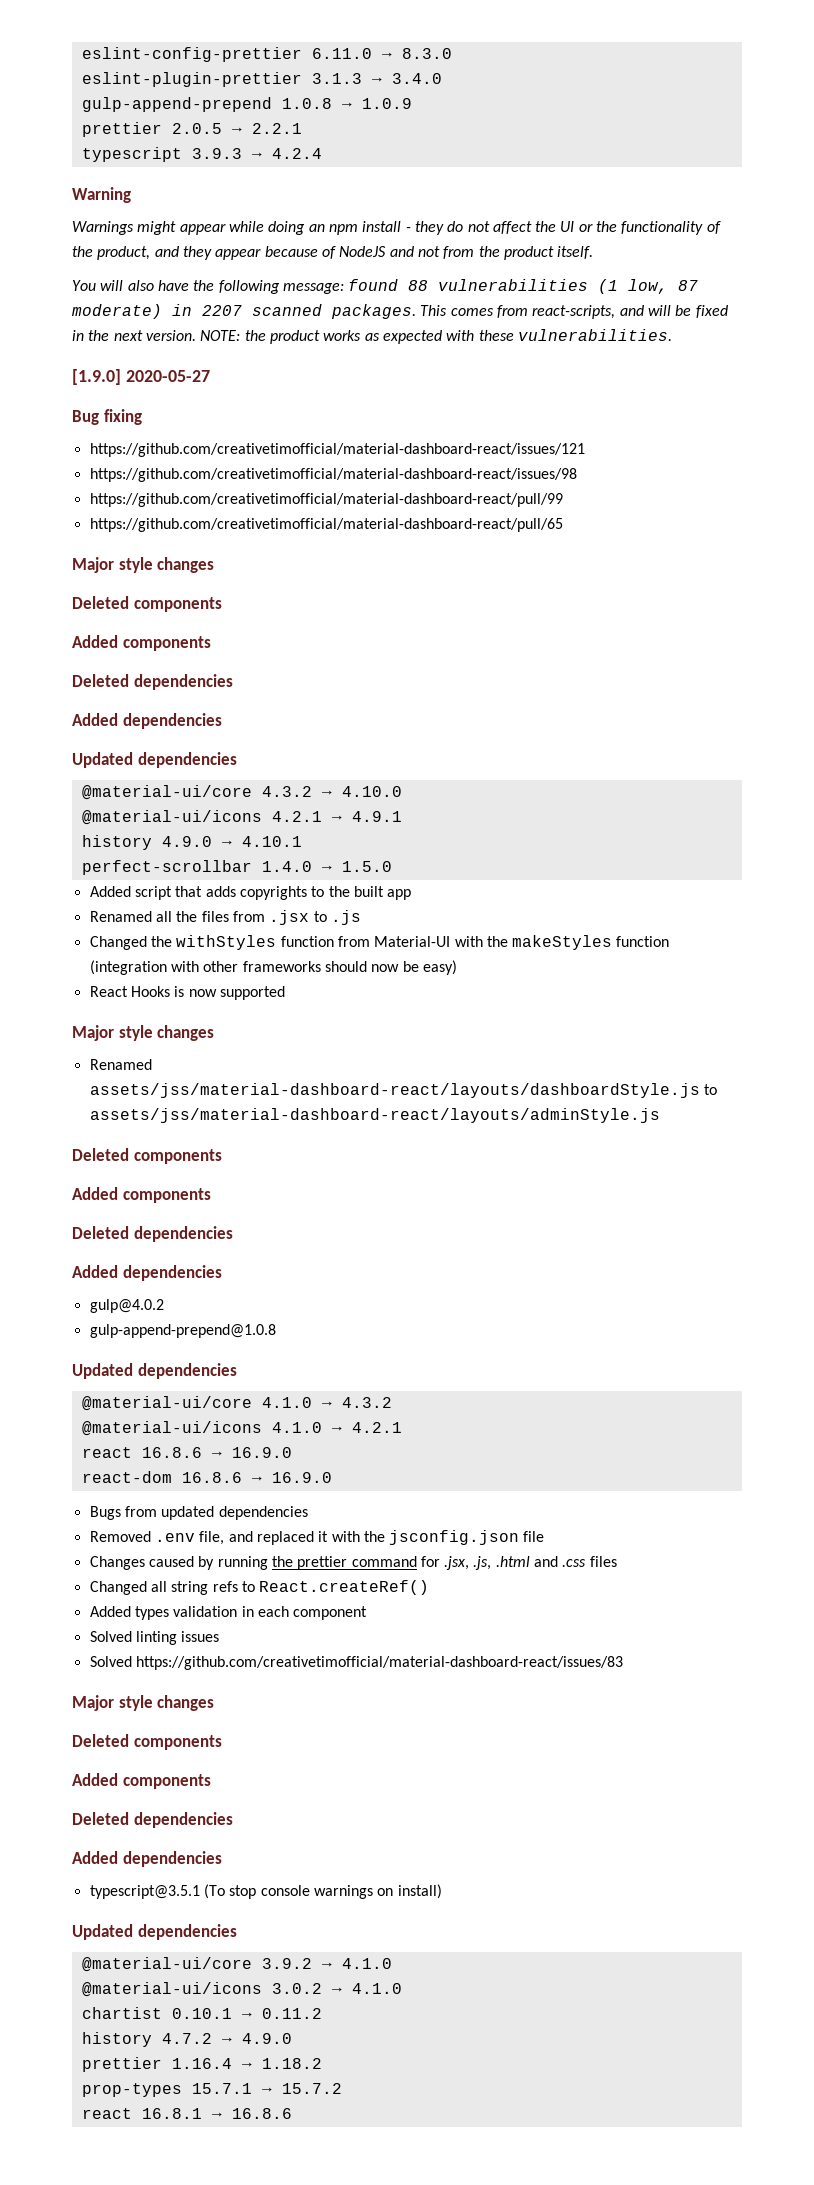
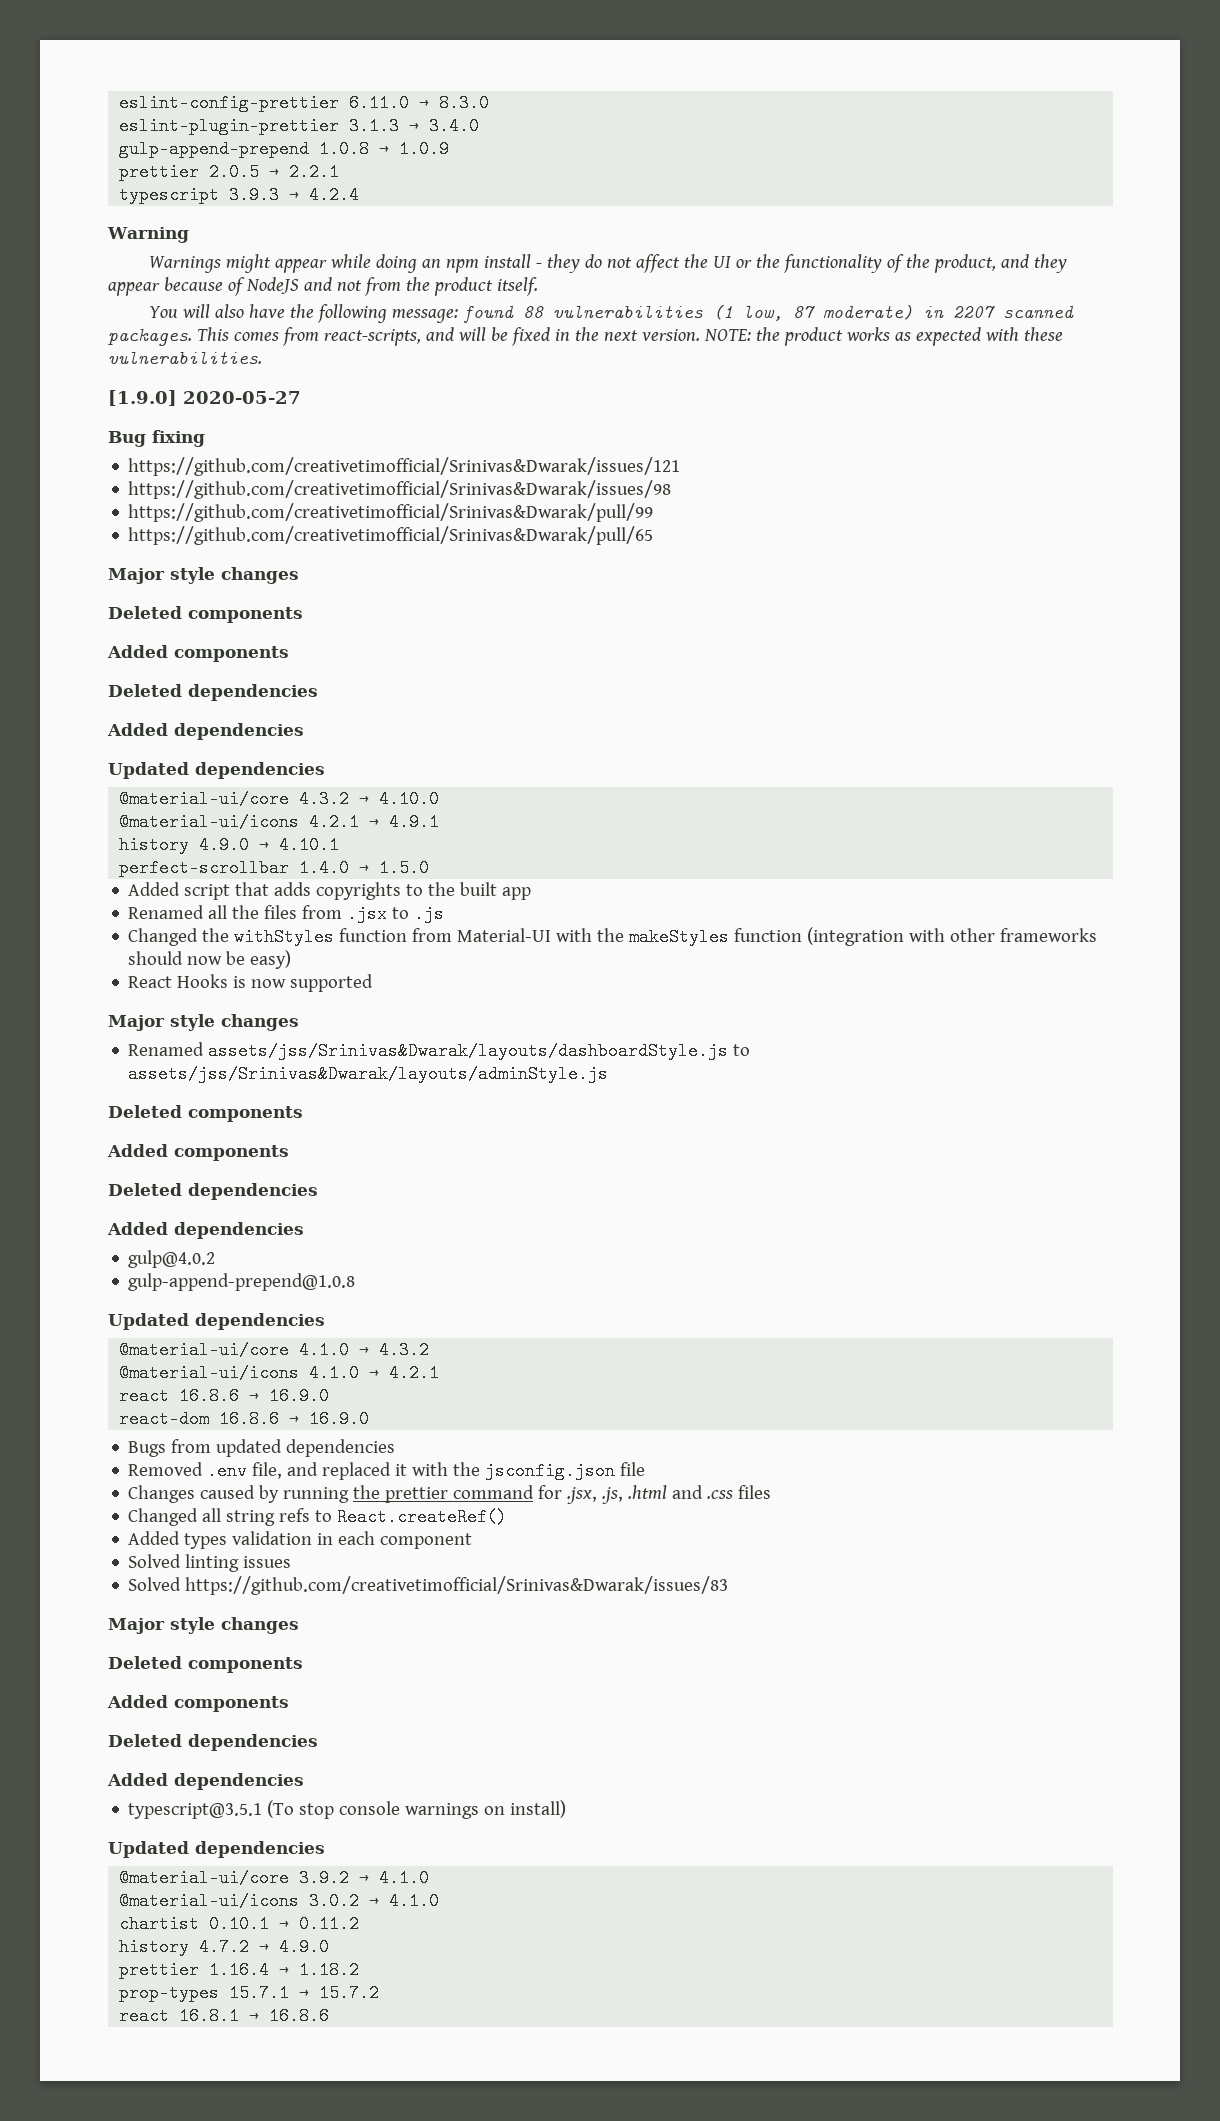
[89,443,585,457] [89,468,577,482] [89,493,563,507] [89,518,563,532] https://github.com/creativetimofficial/material-dashboard-react/issues/121 // https://github.com/creativetimofficial/material-dashboard-react/issues/98 // https://github.com/creativetimofficial/material-dashboard-react/pull/99 // https://github.com/creativetimofficial/material-dashboard-react/pull/65 -> [128,457,681,476] [128,480,672,499] [128,503,654,522] [128,526,654,545] https://github.com/creativetimofficial/Srinivas&Dwarak/issues/121 // https://github.com/creativetimofficial/Srinivas&Dwarak/issues/98 // https://github.com/creativetimofficial/Srinivas&Dwarak/pull/99 // https://github.com/creativetimofficial/Srinivas&Dwarak/pull/65
[89,1083,717,1098] [89,1108,660,1123] assets/jss/material-dashboard-react/layouts/dashboardStyle.js to assets/jss/material-dashboard-react/layouts/adminStyle.js -> [208,1042,751,1060] [128,1065,609,1083] assets/jss/Srinivas&Dwarak/layouts/dashboardStyle.js to assets/jss/Srinivas&Dwarak/layouts/adminStyle.js
[135,1656,623,1670] https://github.com/creativetimofficial/material-dashboard-react/issues/83 -> [185,1576,729,1595] https://github.com/creativetimofficial/Srinivas&Dwarak/issues/83

